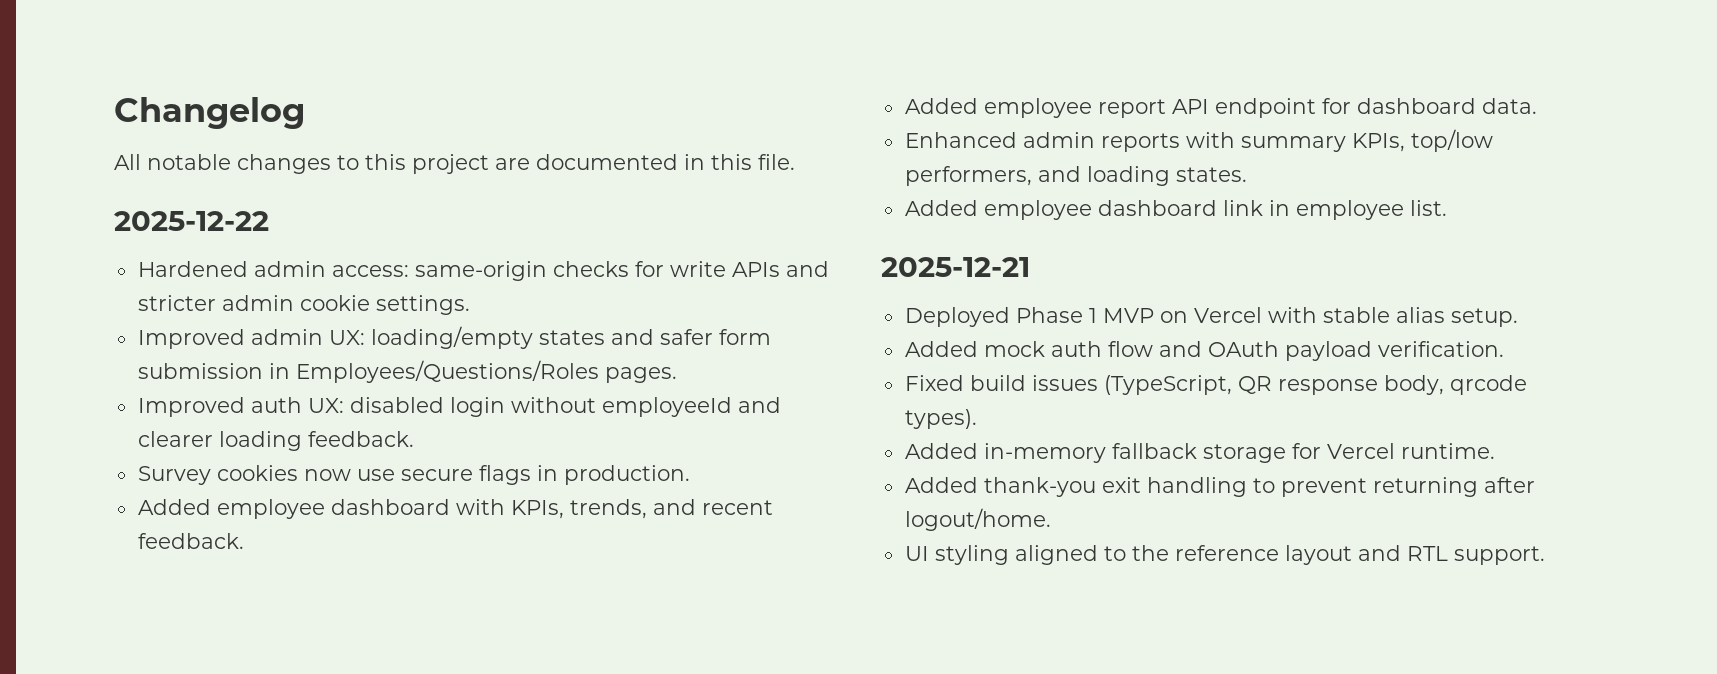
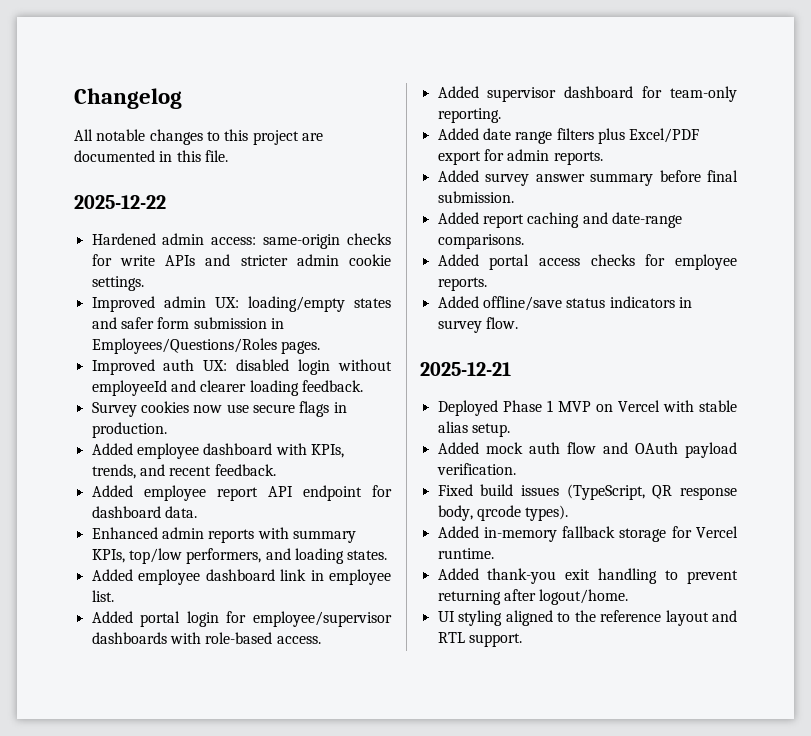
(1447, 208) none -> [91,611,392,627] [91,632,321,644] [437,86,737,102] [437,108,501,123] [437,128,700,144] [437,149,603,165] [437,170,738,186] [437,191,514,203] [437,212,682,228] [437,234,524,249] [437,254,737,270] [437,277,487,291] [437,296,692,311] [437,317,518,333] // Added portal login for employee/supervisor dashboards with role-based access. // Added supervisor dashboard for team-only reporting. // Added date range filters plus Excel/PDF export for admin reports. // Added survey answer summary before final submission. // Added report caching and date-range comparisons. // Added portal access checks for employee reports. // Added offline/save status indicators in survey flow.

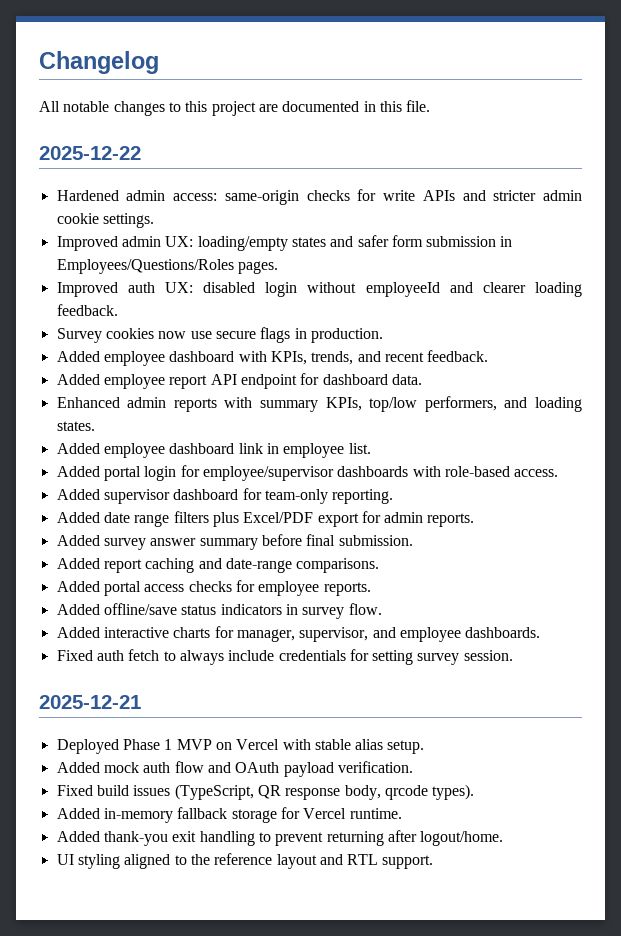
(518, 323) none -> [56,626,541,642] [56,649,513,665] // Added interactive charts for manager, supervisor, and employee dashboards. // Fixed auth fetch to always include credentials for setting survey session.

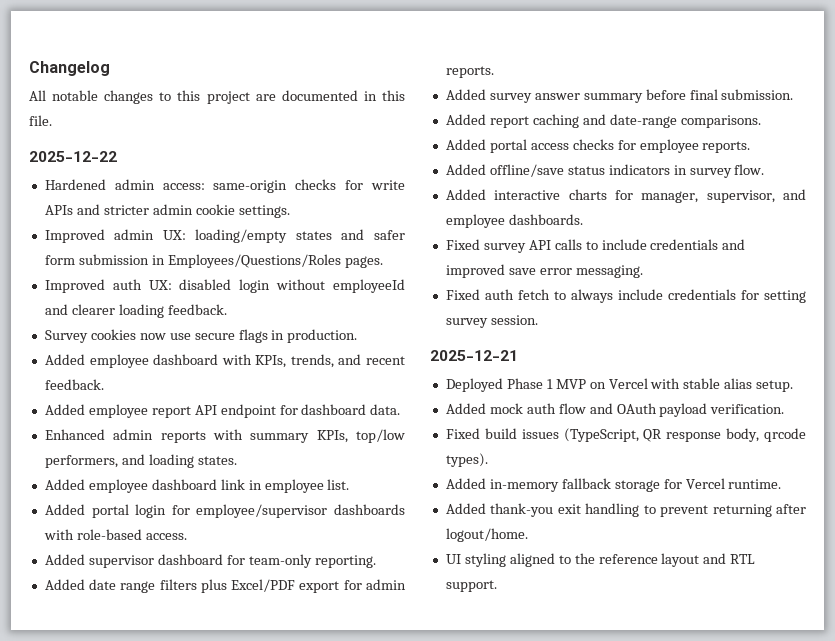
(541, 632) none -> [445,239,746,253] [445,264,643,278] // Fixed survey API calls to include credentials and improved save error messaging.

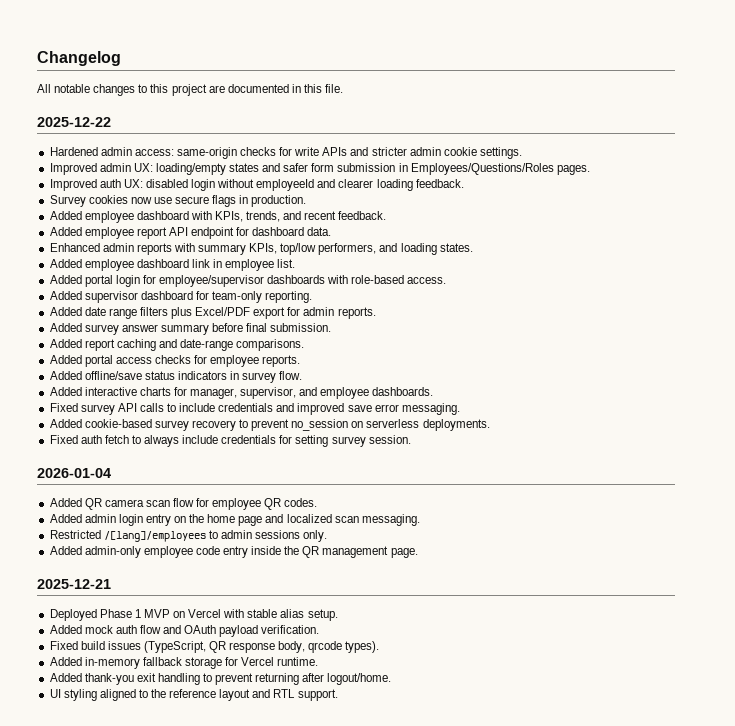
(643, 271) none -> [49,419,490,431] // Added cookie-based survey recovery to prevent no_session on serverless deployments.
(538, 320) none -> [37,468,111,478] [49,498,318,510] [49,514,420,526] [49,530,328,542] [49,546,418,558] // 2026-01-04 // Added QR camera scan flow for employee QR codes. // Added admin login entry on the home page and localized scan messaging. // Restricted /[lang]/employees to admin sessions only. // Added admin-only employee code entry inside the QR management page.

